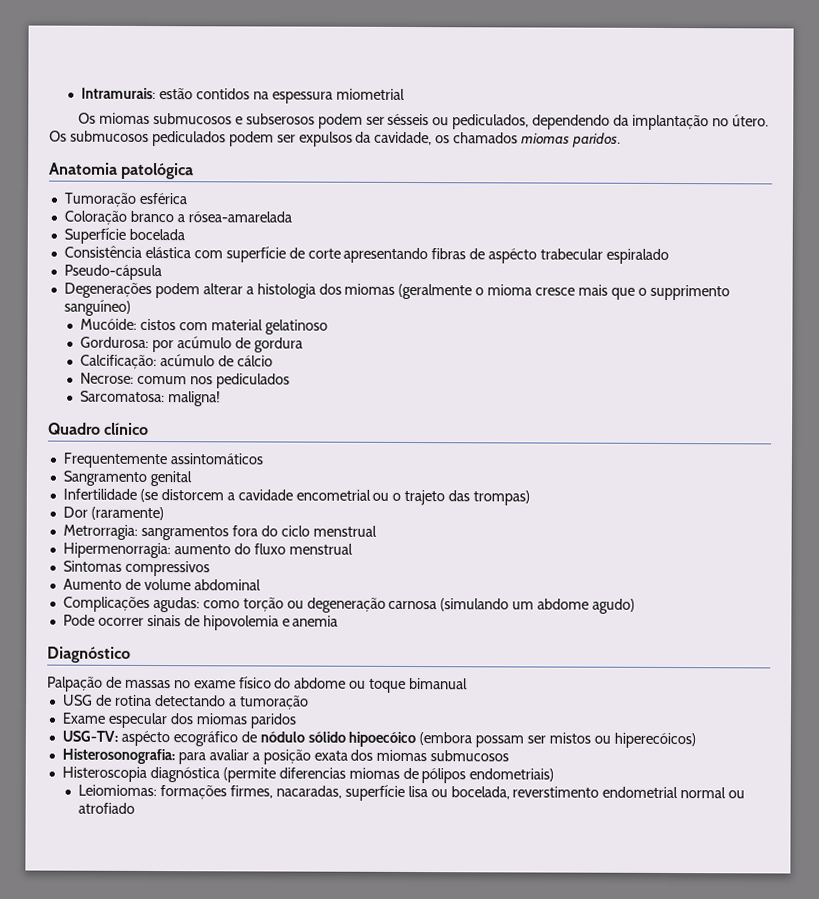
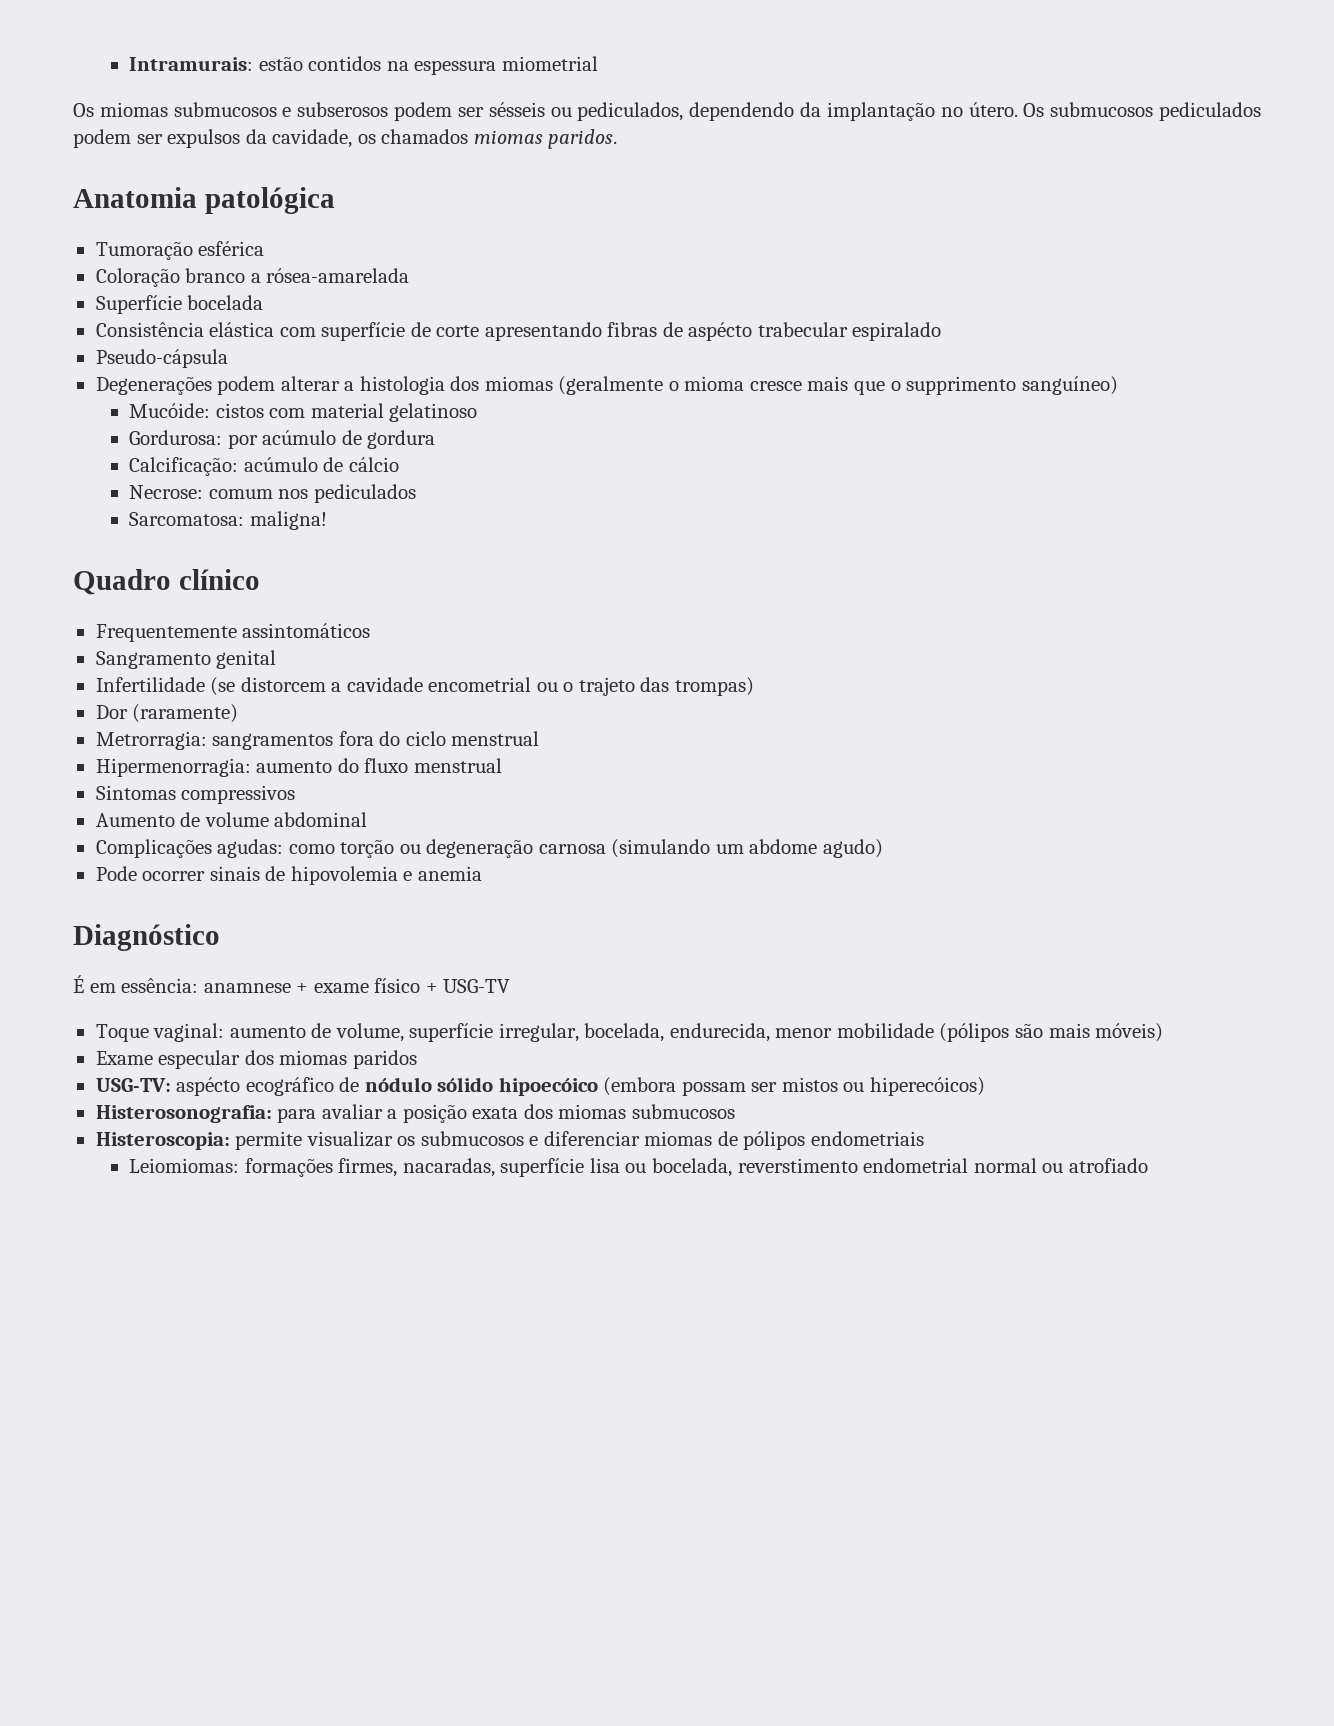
[47,676,469,693] [62,694,309,710] Palpação de massas no exame físico do abdome ou toque bimanual // USG de rotina detectando a tumoração -> [73,975,511,993] [95,1023,1164,1042] É em essência: anamnese + exame físico + USG-TV // Toque vaginal: aumento de volume, superfície irregular, bocelada, endurecida, menor mobilidade (pólipos são mais móveis)
[61,766,346,783] Histeroscopia diagnóstica (permite diferencias -> [95,1131,640,1150] Histeroscopia: permite visualizar os submucosos e diferenciar
[469,768,555,782] endometriais) -> [810,1131,924,1146] endometriais

